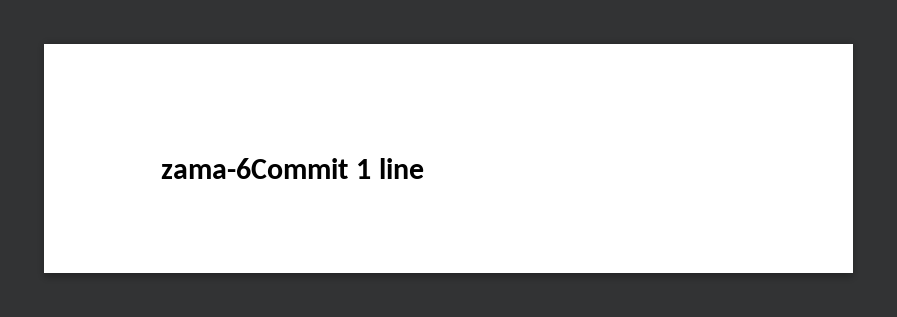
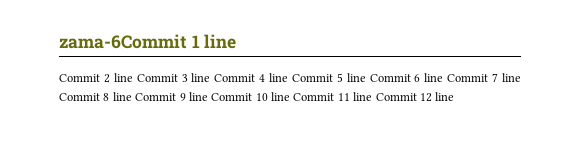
(425, 168) none -> [59,73,521,83] [59,92,455,102] // Commit 2 line Commit 3 line Commit 4 line Commit 5 line Commit 6 line Commit 7 line Commit 8 line Commit 9 line Commit 10 line Commit 11 line Commit 12 line

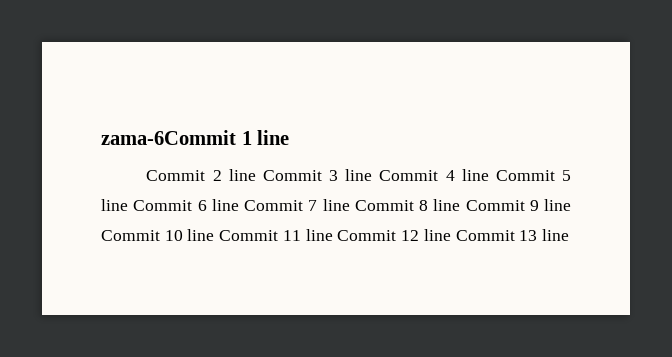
(455, 96) none -> [455,229,569,241] Commit 13 line

